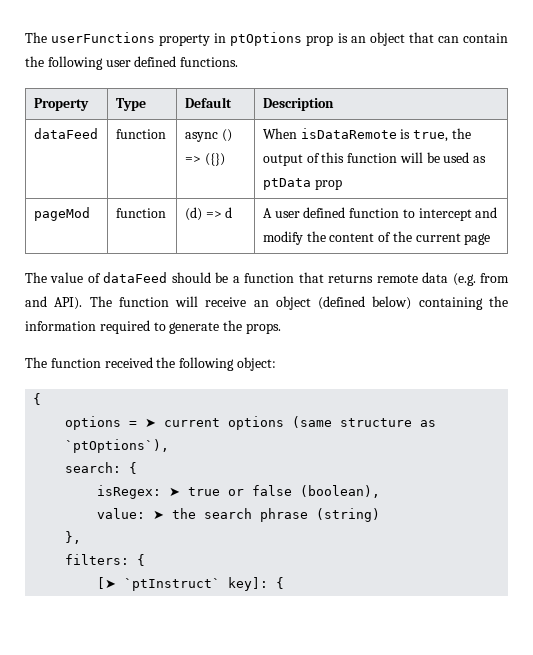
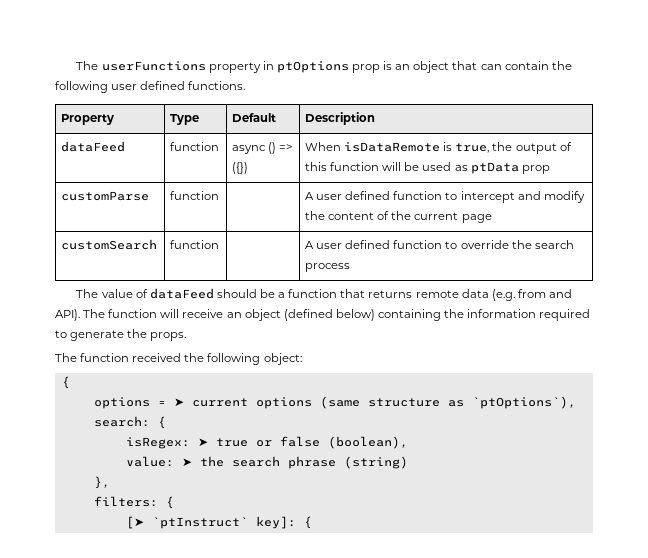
[33,207,90,221] [115,208,166,218] [184,207,233,221] pageMod | function | (d) => d -> [61,191,150,201] [170,191,220,200] customParse | function |
(491, 239) none -> [61,239,158,250] [170,240,220,249] [305,240,574,249] [305,263,351,272] // customSearch | function | | A user defined function to override the search process

